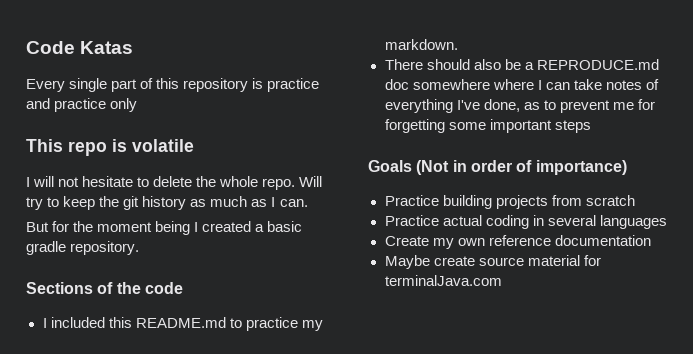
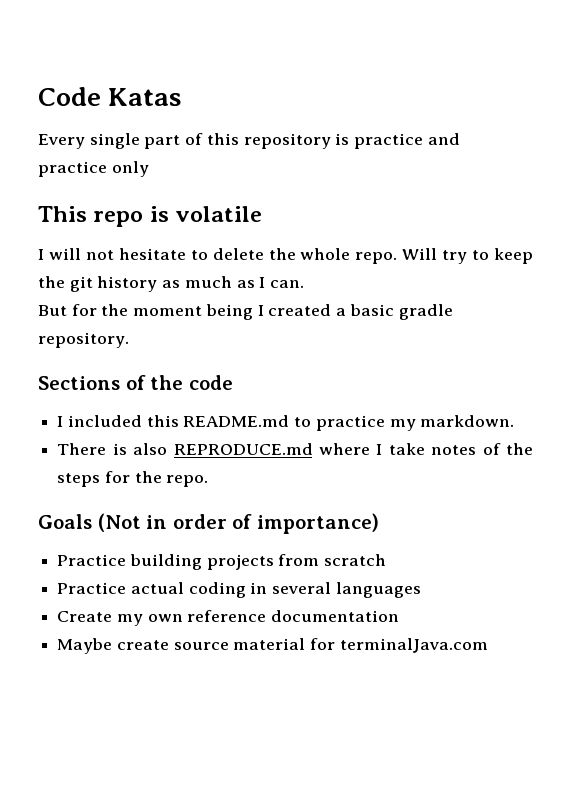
[426,59,659,70] [384,79,490,90] should also be a REPRODUCE.md doc somewhere -> [112,443,313,455] is also REPRODUCE.md
[545,82,570,90] can -> (383, 449) none
[384,99,655,113] [384,119,591,133] everything I've done, as to prevent me for forgetting some important steps -> [506,443,534,455] [57,471,209,487] the steps for the repo.

